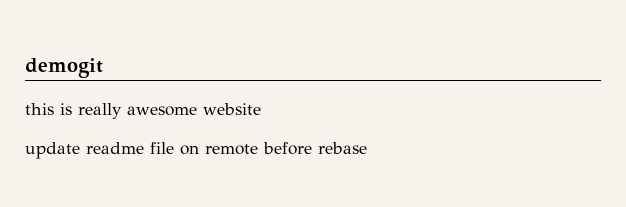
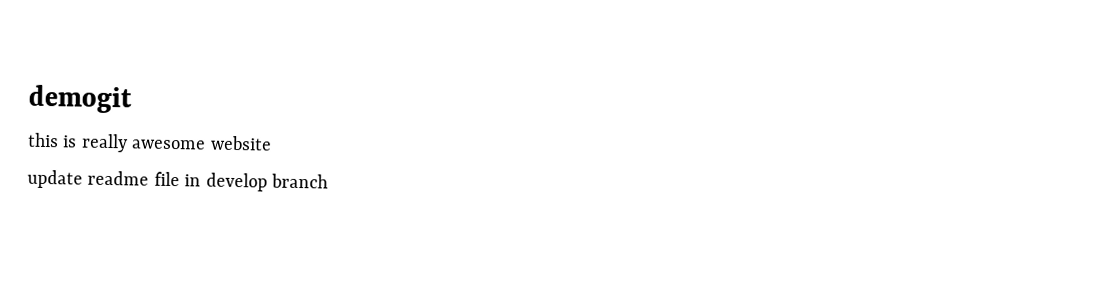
[180,142,367,155] on remote before rebase -> [184,172,328,192] in develop branch

